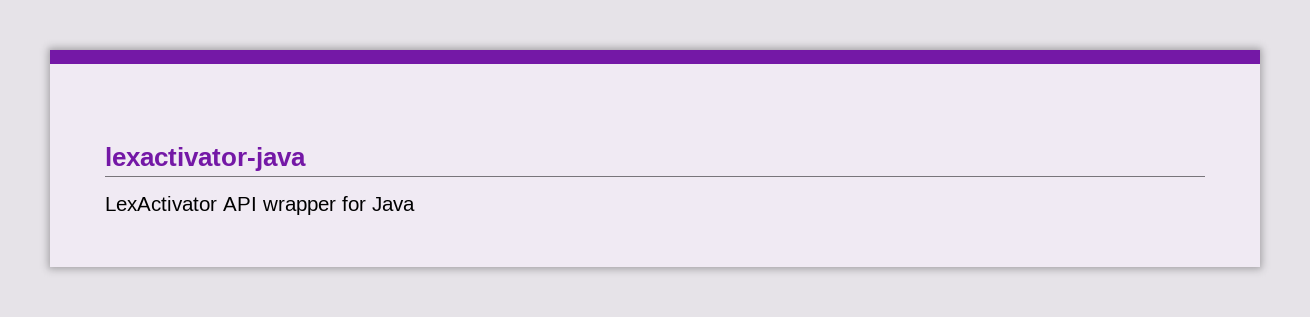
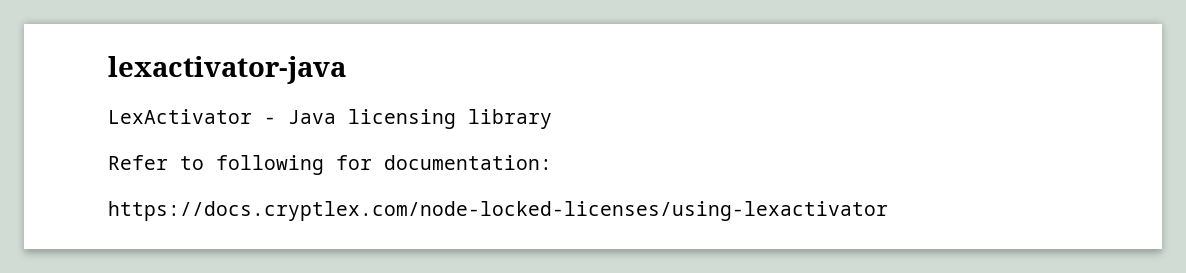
[223,196,415,215] API wrapper for Java -> [264,109,552,129] [108,155,552,175] [108,201,888,221] - Java licensing library // Refer to following for documentation: // https://docs.cryptlex.com/node-locked-licenses/using-lexactivator

